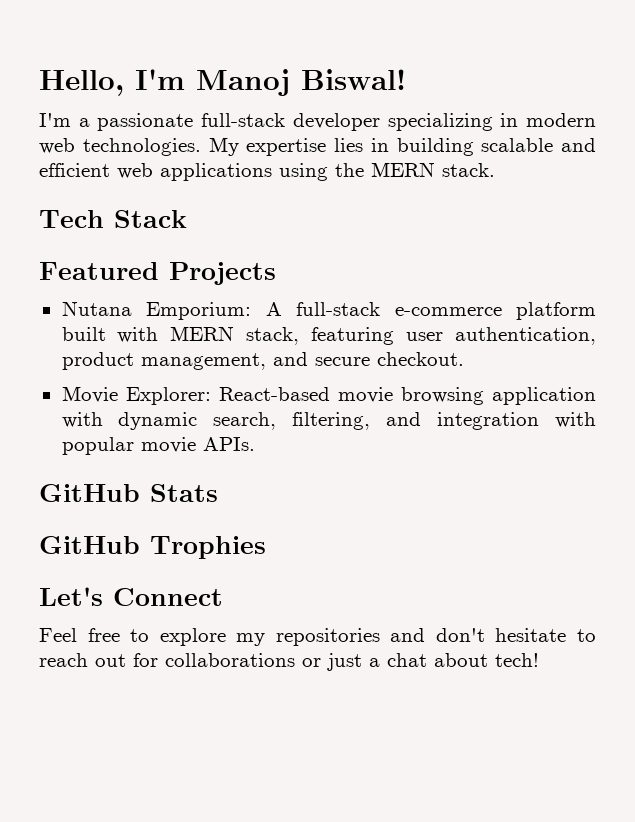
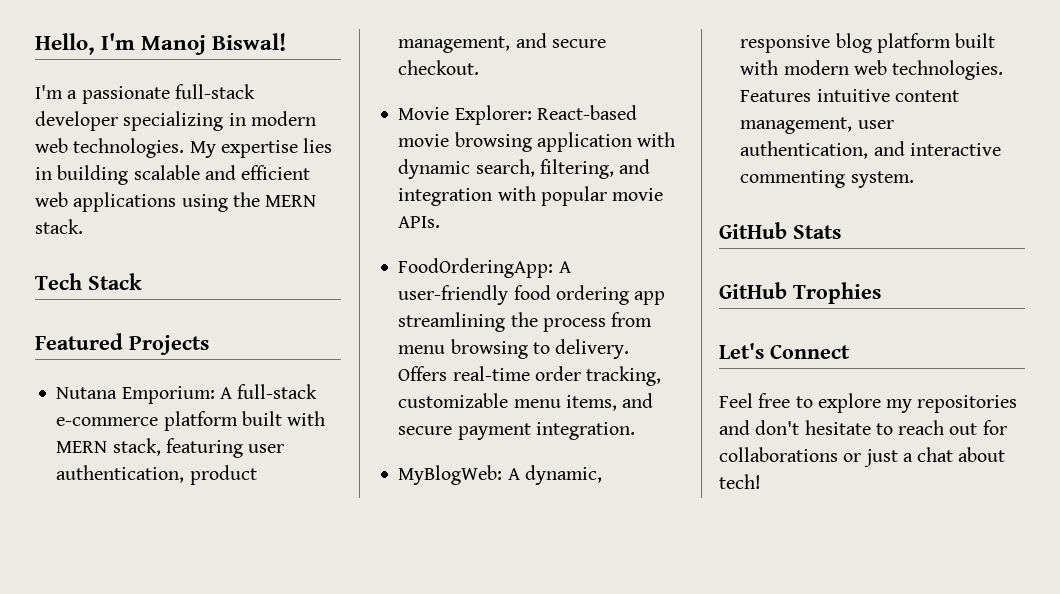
(255, 444) none -> [398,258,571,278] [398,285,666,305] [398,312,653,332] [398,339,630,359] [398,366,662,386] [398,393,654,411] [398,422,635,440] [398,465,602,485] [740,33,996,53] [740,60,1004,80] [740,89,959,102] [740,117,894,134] [740,141,1001,159] [740,170,914,188] // FoodOrderingApp: A user-friendly food ordering app streamlining the process from menu browsing to delivery. Offers real-time order tracking, customizable menu items, and secure payment integration. // MyBlogWeb: A dynamic, responsive blog platform built with modern web technologies. Features intuitive content management, user authentication, and interactive commenting system.

